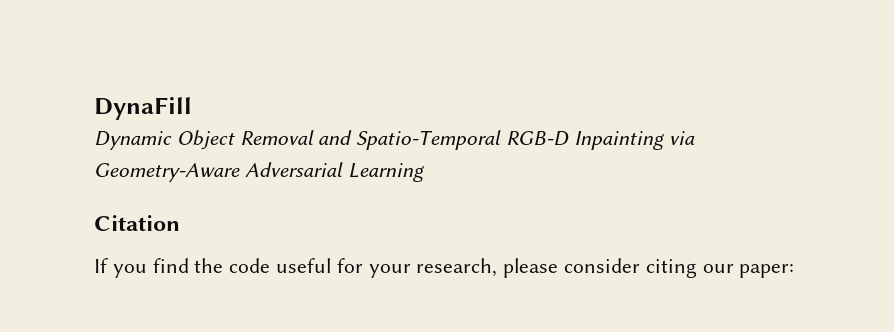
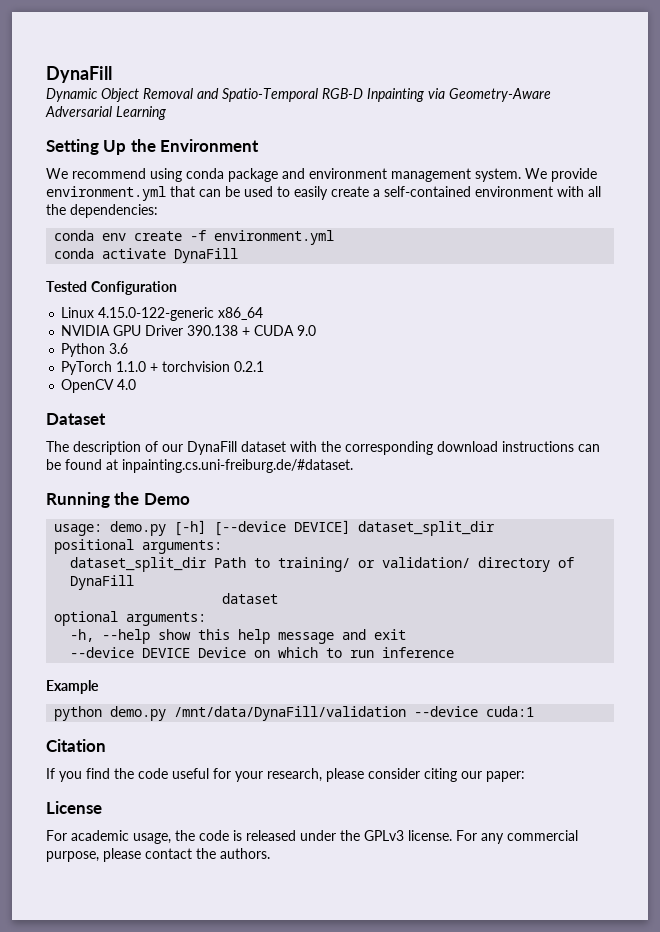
(424, 172) none -> [46,139,260,155] [46,168,597,182] [46,186,601,201] [46,204,158,218] [54,230,335,245] [54,248,239,263] [46,281,177,295] [61,307,264,321] [61,325,317,336] [61,343,129,357] [61,361,265,375] [61,379,137,393] [46,413,106,425] [46,441,600,455] [46,459,353,473] [46,492,190,508] [54,520,496,536] [54,539,223,554] [70,557,575,572] [70,575,135,590] [222,593,279,604] [54,611,207,626] [70,629,407,644] [70,647,455,658] [46,680,99,694] [54,706,535,721] // Setting Up the Environment // We recommend using conda package and environment management system. We provide environment.yml that can be used to easily create a self-contained environment with all the dependencies: // conda env create -f environment.yml // conda activate DynaFill // Tested Configuration // Linux 4.15.0-122-generic x86_64 // NVIDIA GPU Driver 390.138 + CUDA 9.0 // Python 3.6 // PyTorch 1.1.0 + torchvision 0.2.1 // OpenCV 4.0 // Dataset // The description of our DynaFill dataset with the corresponding download instructions can be found at inpainting.cs.uni-freiburg.de/#dataset. // Running the Demo // usage: demo.py [-h] [--device DEVICE] dataset_split_dir // positional arguments: // dataset_split_dir Path to training/ or validation/ directory of DynaFill // dataset // optional arguments: // -h, --help show this help message and exit // --device DEVICE Device on which to run inference // Example // python demo.py /mnt/data/DynaFill/validation --device cuda:1
(795, 271) none -> [46,801,102,814] [46,830,578,844] [46,848,270,862] // License // For academic usage, the code is released under the GPLv3 license. For any commercial purpose, please contact the authors.

